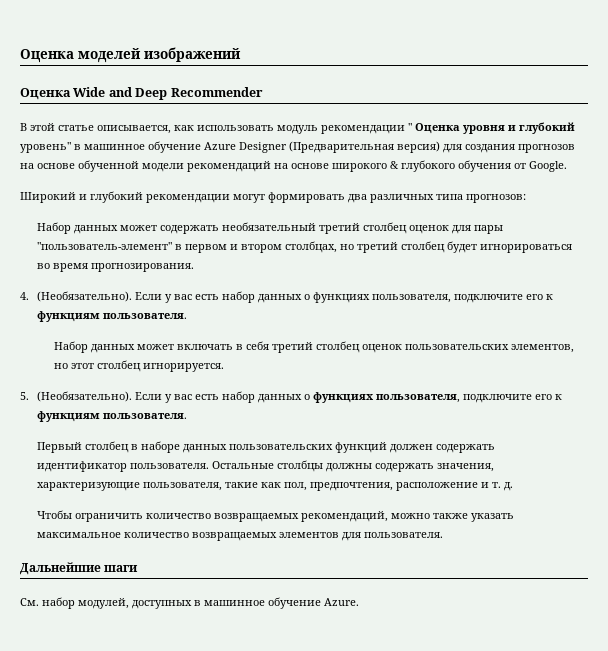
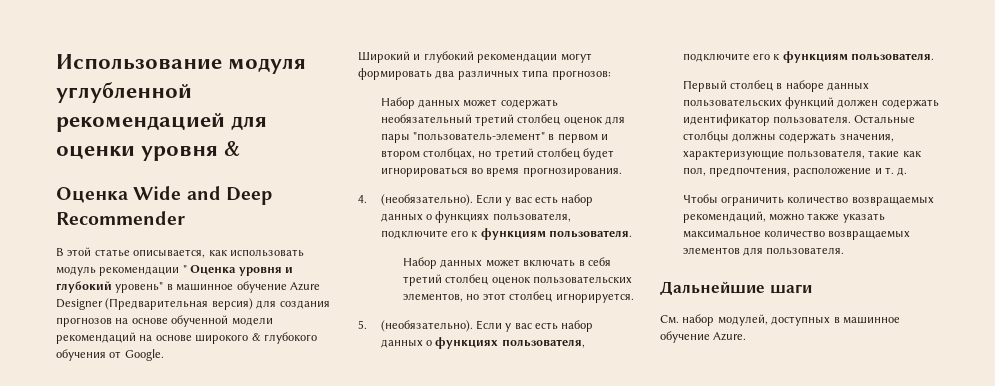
[20,47,241,63] Оценка моделей изображений -> [56,54,307,74] [56,82,192,103] [56,113,268,132] [56,141,241,161] Использование модуля углубленной рекомендацией для оценки уровня &
[37,291,133,302] (Необязательно). -> [380,194,473,206] (необязательно).
[37,391,133,402] (Необязательно). -> [380,320,473,332] (необязательно).

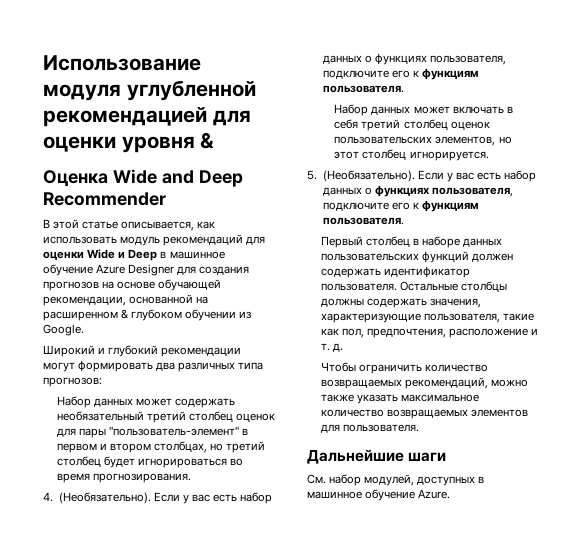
[99,265,293,276] [56,281,164,293] рекомендации " Оценка уровня и глубокий уровень" -> [163,234,266,246] [43,249,158,261] рекомендаций для оценки Wide и Deep
[105,298,253,310] (Предварительная версия) -> (175, 270) none
[171,315,273,327] [56,332,317,344] [56,349,122,361] обученной модели рекомендаций на основе широкого & глубокого обучения от -> [158,279,222,291] [43,294,209,306] [43,309,252,321] обучающей рекомендации, основанной на расширенном & глубоком обучении из
[380,194,473,206] (необязательно). -> [58,492,151,504] (Необязательно).
[380,320,473,332] (необязательно). -> [322,170,415,182] (Необязательно).

